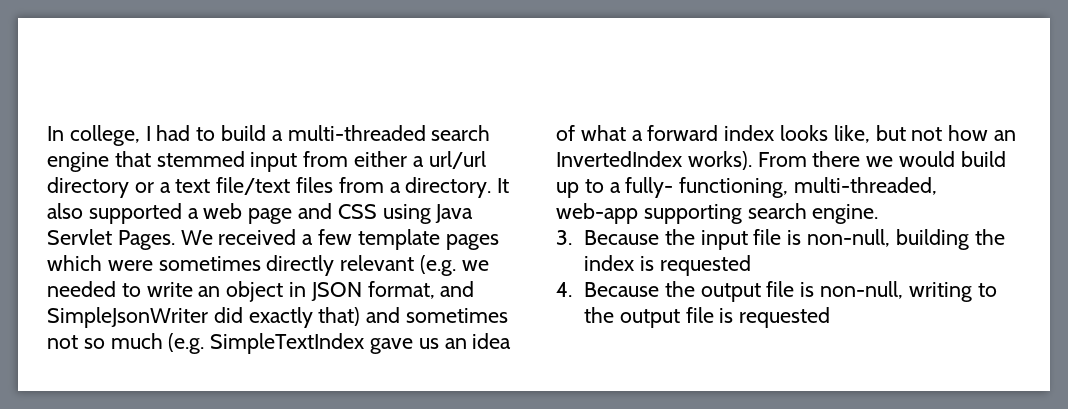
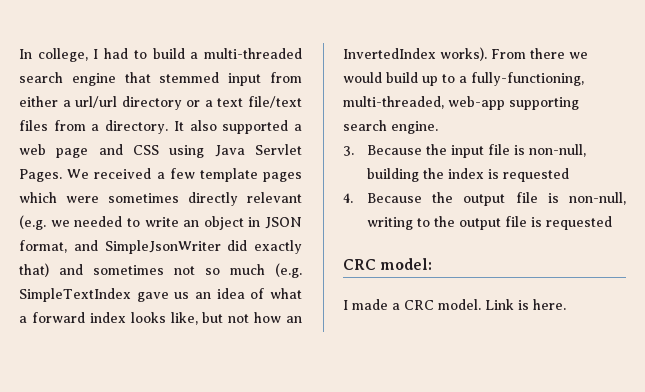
[625,177,789,198] fully- functioning, -> [471,72,584,86] fully-functioning,
(831, 317) none -> [343,258,433,270] [343,299,566,310] // CRC model: // I made a CRC model. Link is here.

